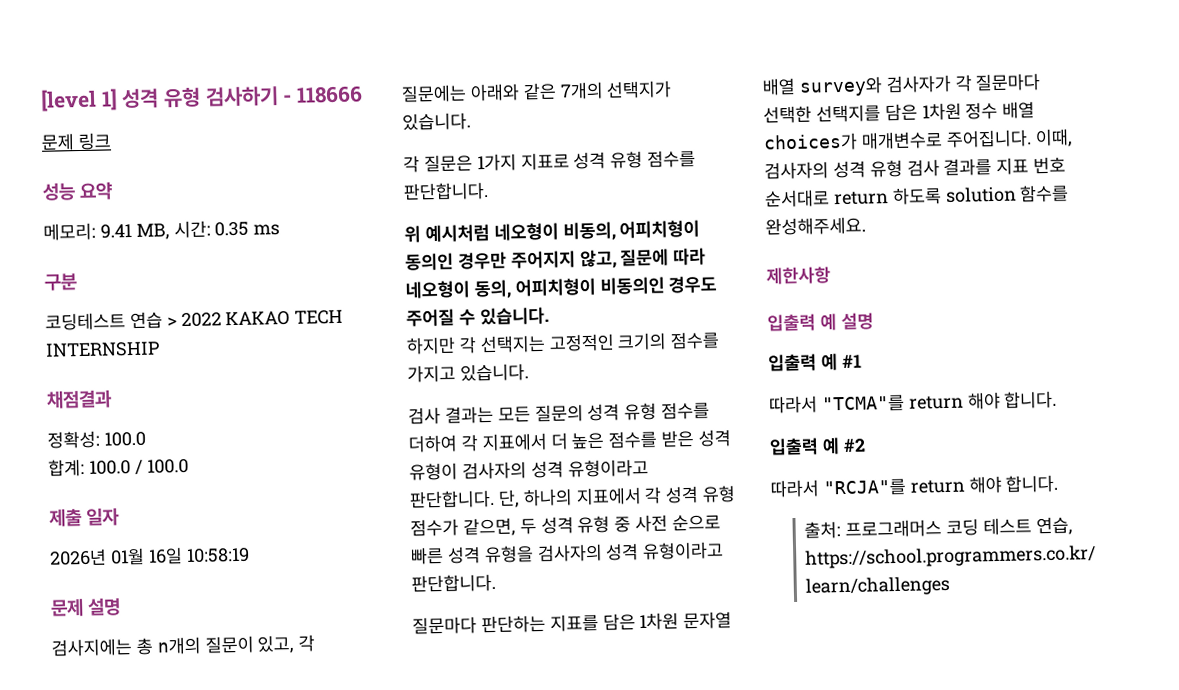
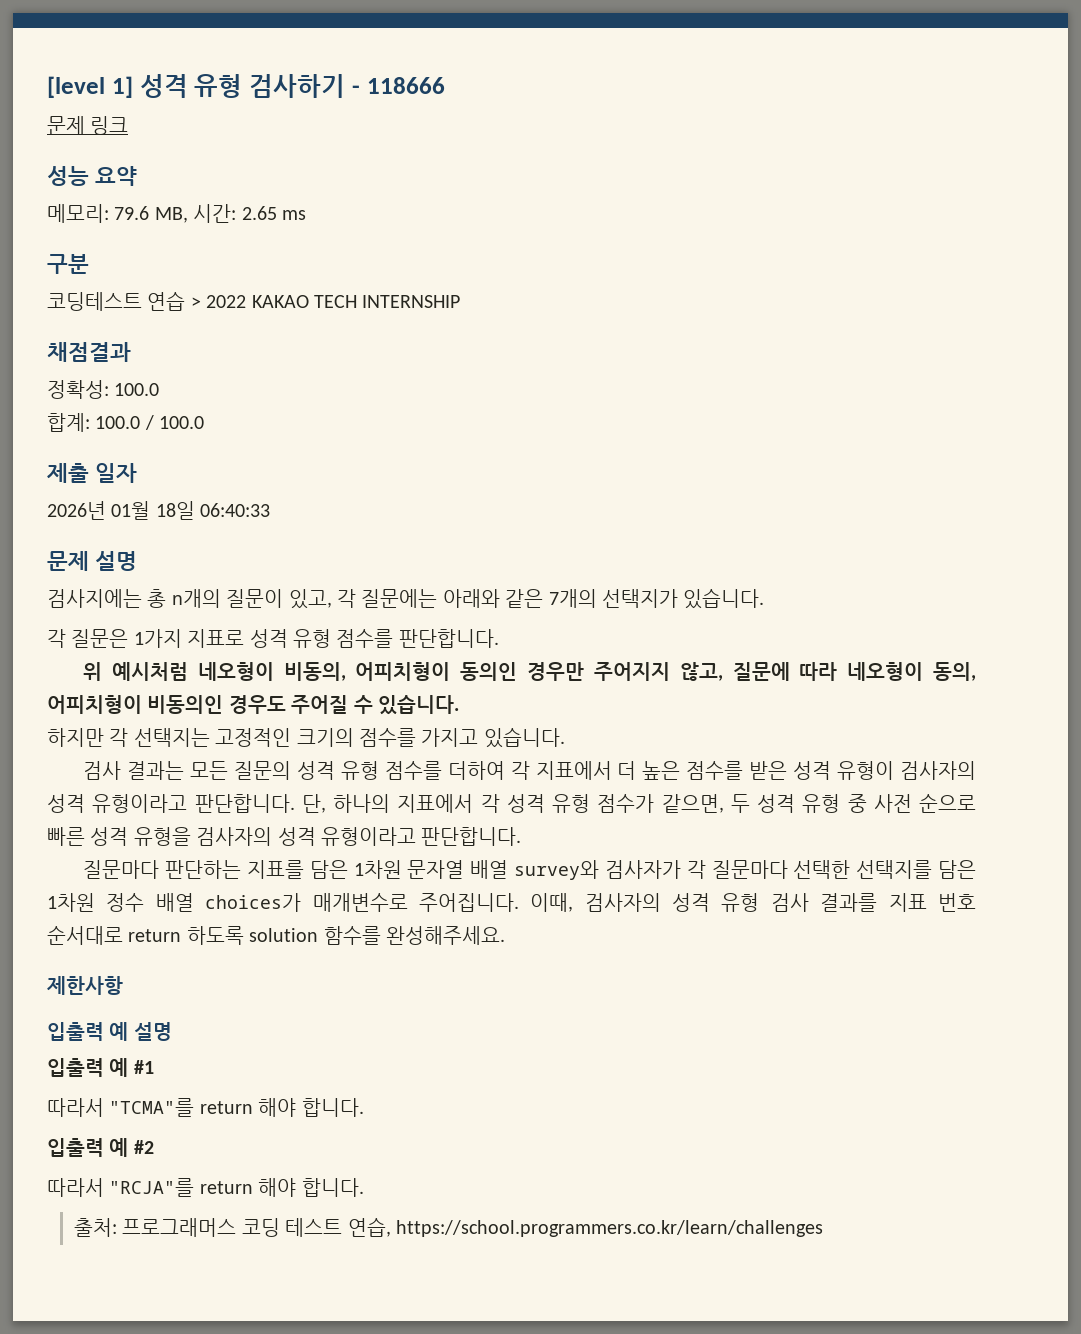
[99,224,132,239] 9.41 -> [114,206,150,220] 79.6
[214,221,250,237] 0.35 -> [241,206,277,220] 2.65
[147,547,250,565] 16일 10:58:19 -> [155,501,271,520] 18일 06:40:33

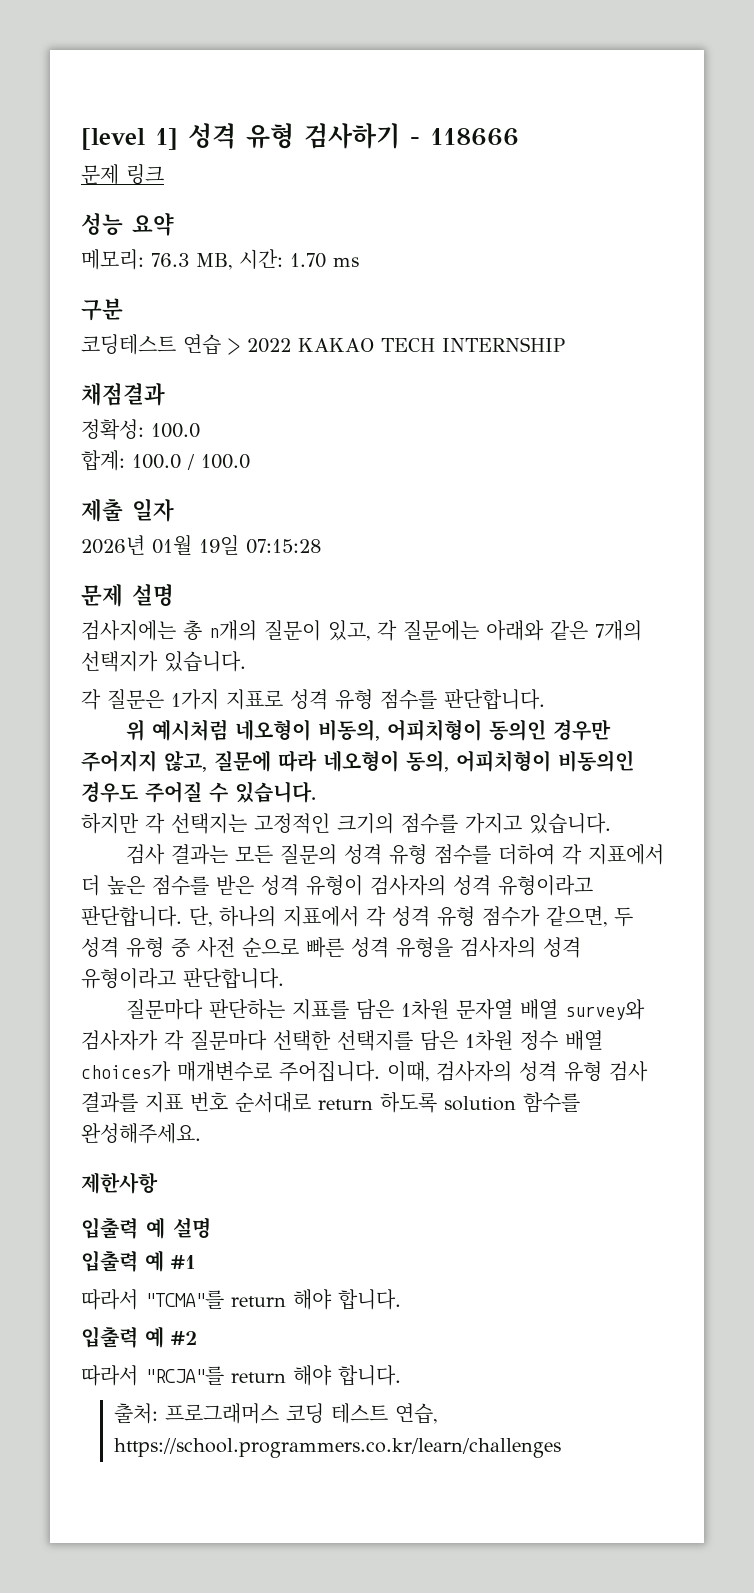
[114,206,150,220] 79.6 -> [151,253,189,267] 76.3
[241,206,277,220] 2.65 -> [290,253,326,268] 1.70
[155,501,271,520] 18일 06:40:33 -> [199,535,321,555] 19일 07:15:28

